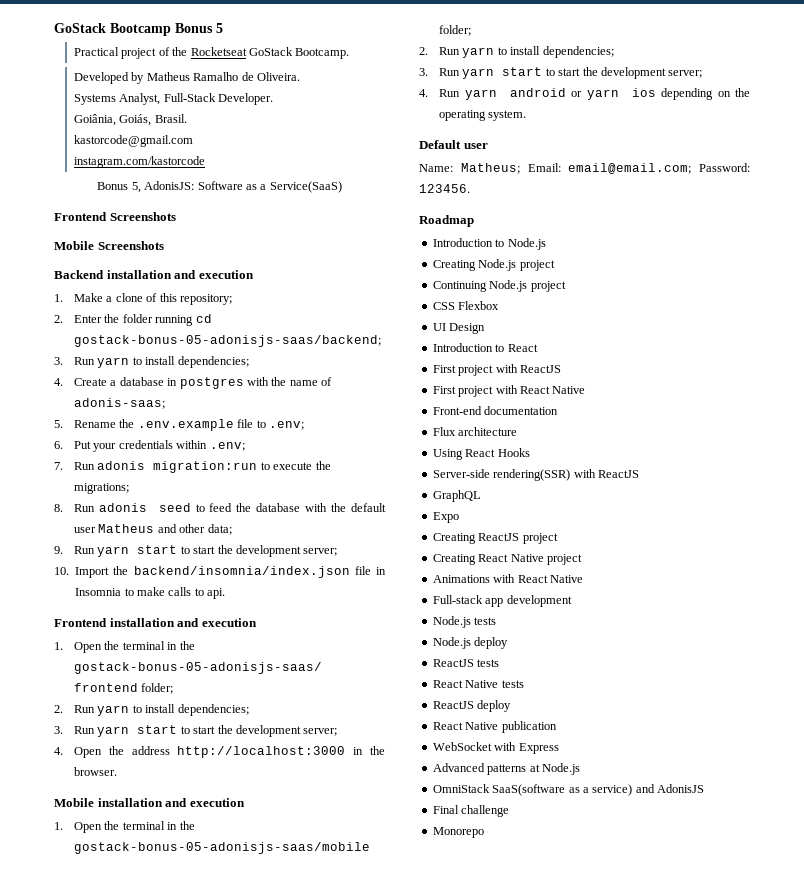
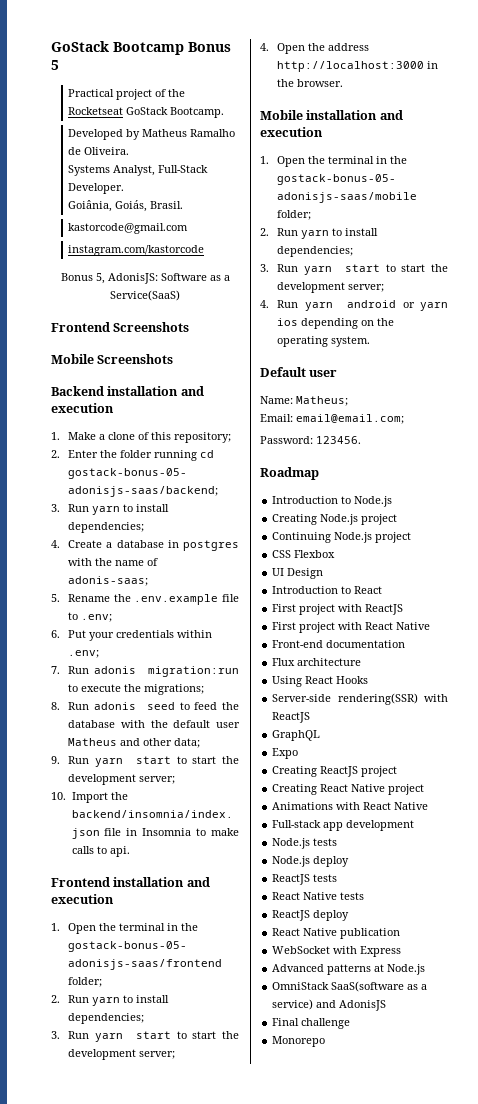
(520, 168) none -> (348, 401) //
(692, 168) none -> (404, 419) //

